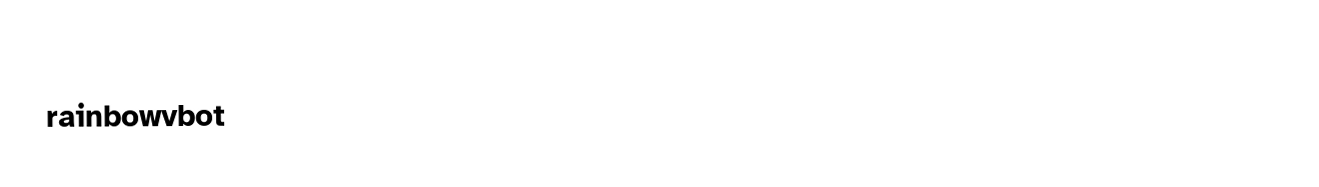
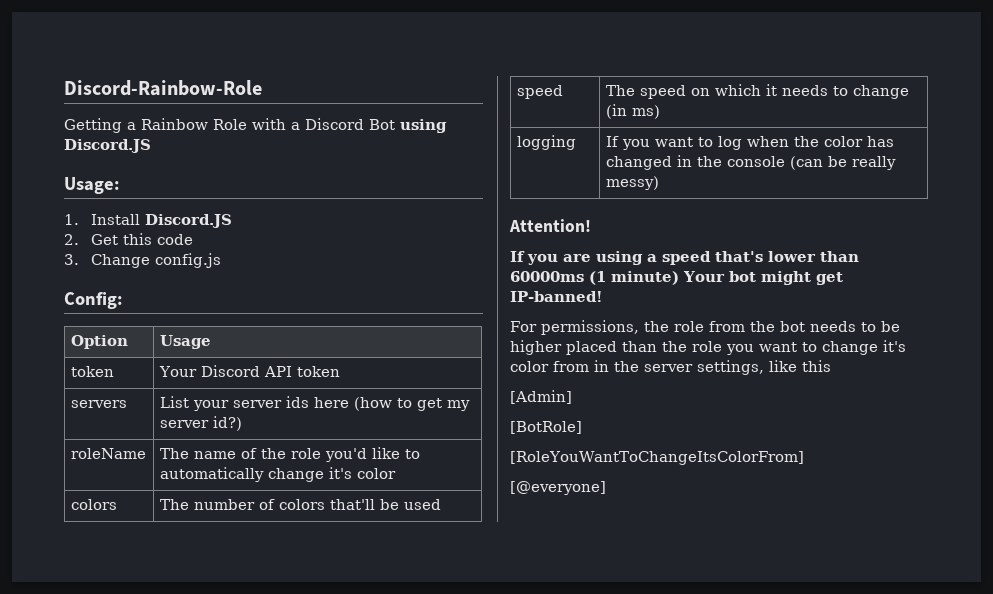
[46,101,226,127] rainbowvbot -> [64,80,262,96] [64,118,447,133] [64,139,151,153] [64,177,120,194] [64,214,232,228] [64,233,193,245] [64,253,221,268] [64,292,123,309] [70,335,128,349] [159,335,211,349] [70,366,114,377] [158,365,340,377] [70,400,127,408] [159,396,470,411] [159,416,242,431] [70,448,146,459] [159,447,420,462] [159,467,396,482] [70,499,117,510] [159,499,441,510] [516,85,563,99] [605,84,909,99] [605,104,660,119] [516,135,576,150] [605,136,894,150] [605,155,896,170] [605,176,659,190] [509,219,591,232] [510,251,859,265] [510,271,843,285] [510,291,603,302] [510,320,900,335] [510,340,906,355] [510,360,831,375] [510,390,572,404] [510,421,582,434] [510,451,804,465] [510,481,606,495] Discord-Rainbow-Role // Getting a Rainbow Role with a Discord Bot using Discord.JS // Usage: // 1. Install Discord.JS // 2. Get this code // 3. Change config.js // Config: // Option | Usage // token | Your Discord API token // servers | List your server ids here (how to get my server id?) // roleName | The name of the role you'd like to automatically change it's color // colors | The number of colors that'll be used // speed | The speed on which it needs to change (in ms) // logging | If you want to log when the color has changed in the console (can be really messy) // Attention! // If you are using a speed that's lower than 60000ms (1 minute) Your bot might get IP-banned! // For permissions, the role from the bot needs to be higher placed than the role you want to change it's color from in the server settings, like this // [Admin] // [BotRole] // [RoleYouWantToChangeItsColorFrom] // [@everyone]

